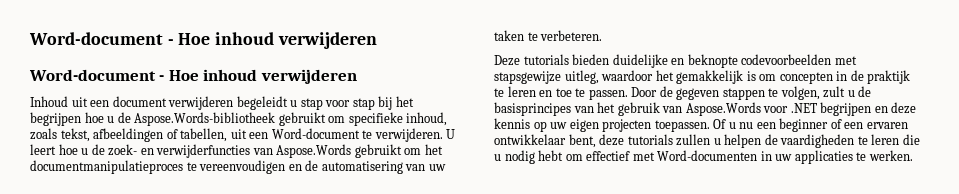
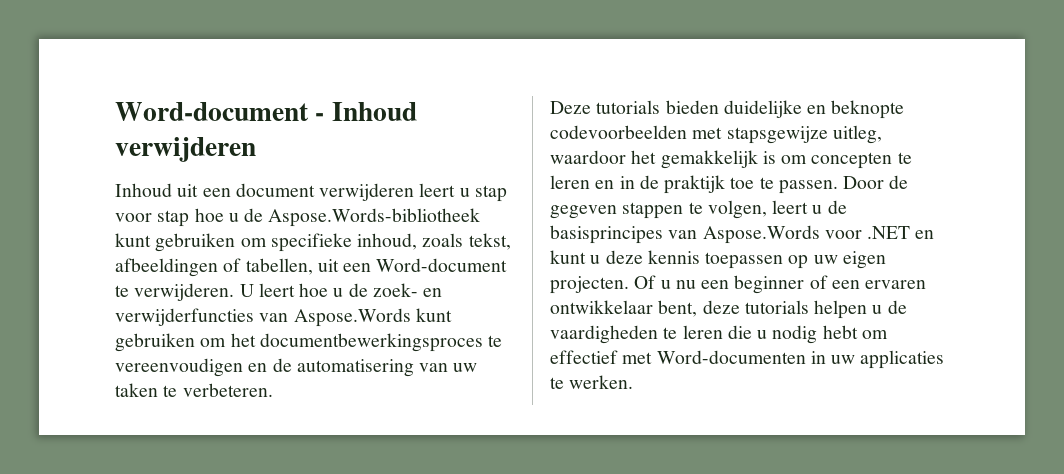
[29,32,377,49] [29,69,258,81] Word-document - Hoe inhoud verwijderen // Word-document - Hoe inhoud -> [115,102,417,121] Word-document - Inhoud
[236,96,288,110] begeleidt -> [419,183,456,197] leert
[378,96,414,110] [30,112,81,126] bij het begrijpen -> (190, 218) none
[278,112,326,126] gebruikt -> [115,233,236,252] kunt gebruiken
[354,144,402,158] gebruikt -> [415,308,452,322] [115,333,195,352] kunt gebruiken
[30,160,183,174] documentmanipulatieproces -> [259,333,483,352] documentbewerkingsproces
[836,70,911,84] [494,86,553,97] in de praktijk te leren en -> [897,152,912,164] [550,175,726,194] te leren en in de praktijk
[823,86,846,98] zult -> [772,200,809,214] leert
[597,102,888,116] het gebruik van Aspose.Words voor .NET begrijpen en -> [702,225,935,244] [550,250,601,264] Aspose.Words voor .NET en kunt u
(530, 123) none -> [705,252,784,269] toepassen
[602,119,710,132] projecten toepassen. -> [550,276,629,294] projecten.
[676,134,762,148] zullen u helpen -> [814,300,883,319] helpen u

